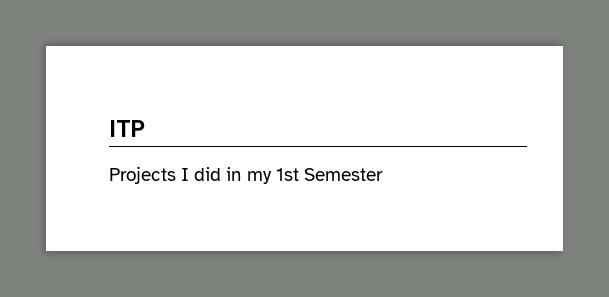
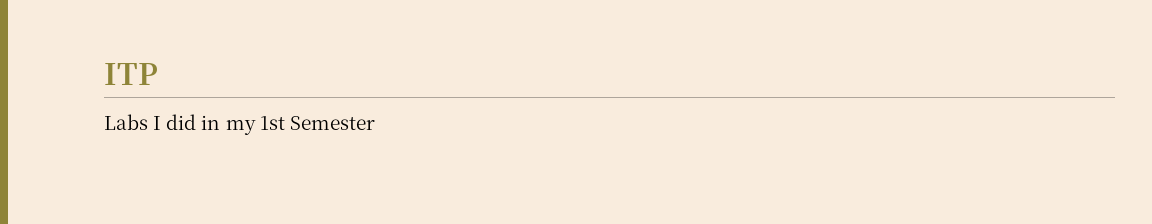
[109,166,176,184] Projects -> [104,114,148,130] Labs

